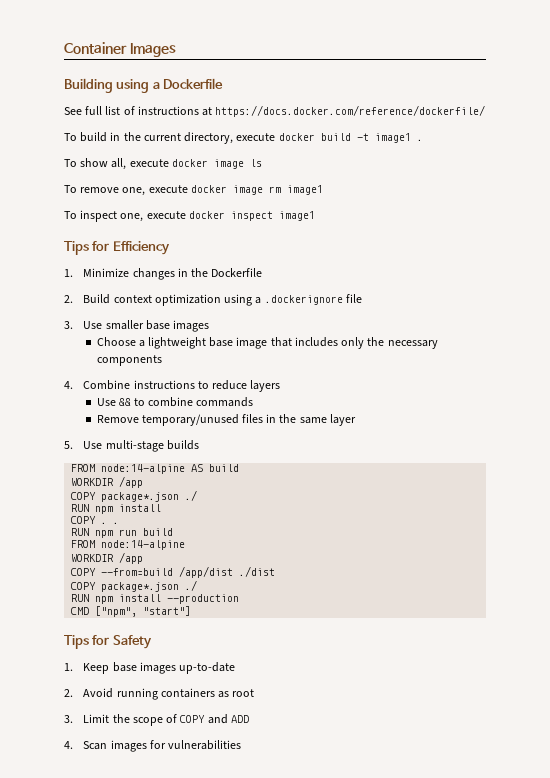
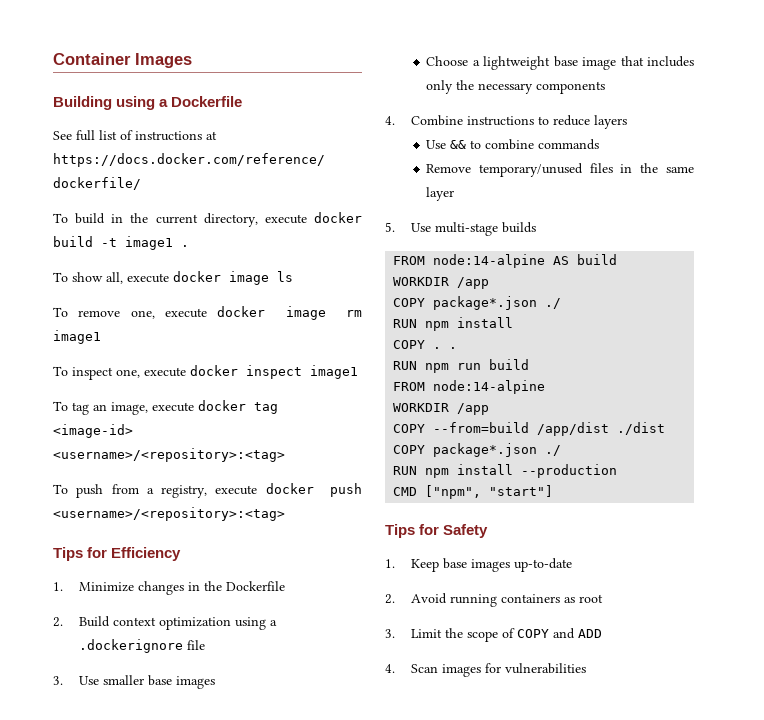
(315, 216) none -> [53,400,278,415] [53,424,133,438] [53,448,285,462] [53,483,362,498] [53,507,285,521] // To tag an image, execute docker tag <image-id> <username>/<repository>:<tag> // To push from a registry, execute docker push <username>/<repository>:<tag>

